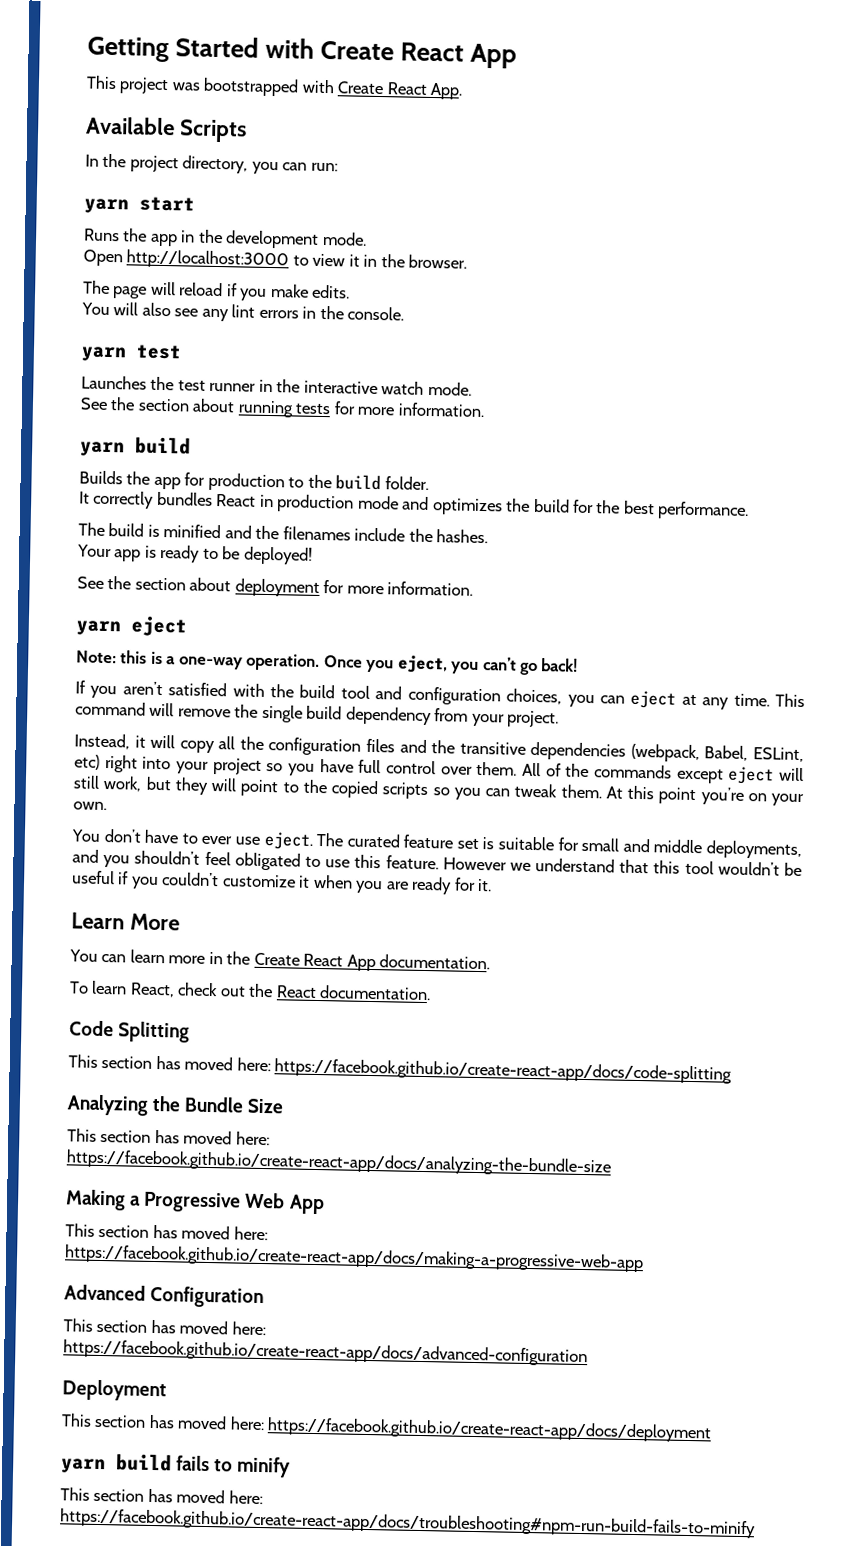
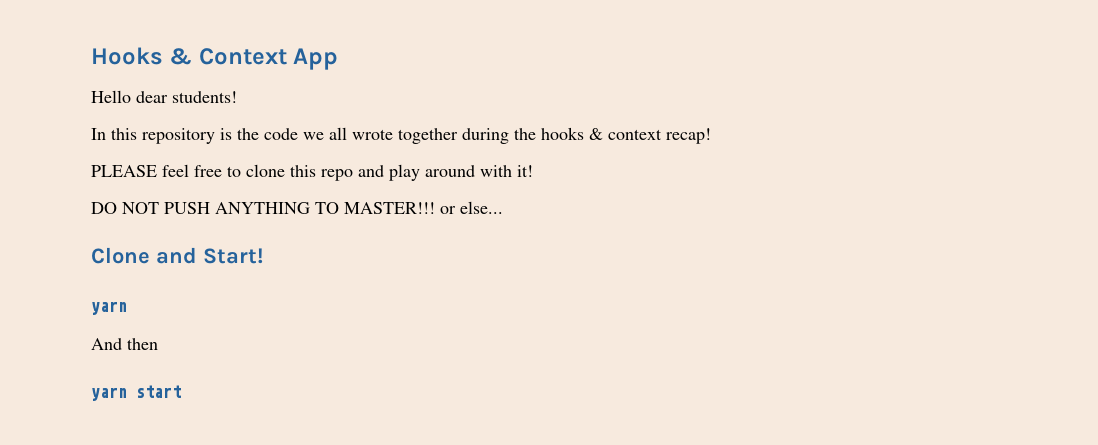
[87,36,518,69] [86,75,464,100] [86,116,247,143] [85,153,338,175] [84,196,195,214] [84,228,367,249] [83,249,468,270] [83,280,351,301] [81,302,405,322] [81,344,182,362] [81,375,472,396] [80,397,485,418] [80,436,191,457] [79,470,429,492] [79,490,750,520] [78,522,489,544] [77,544,313,565] [77,576,474,597] [76,615,188,637] [76,650,579,676] [75,680,805,710] [75,701,560,728] [74,733,804,763] [74,754,804,785] [73,775,805,807] [73,801,107,811] [71,828,802,860] [72,849,802,877] [72,870,492,895] [71,912,180,931] [69,949,491,972] [69,980,432,1001] [69,1020,191,1043] [68,1054,733,1084] [67,1094,285,1116] [67,1128,270,1146] [66,1149,611,1177] [65,1189,325,1215] [65,1223,268,1241] [64,1244,644,1273] [64,1284,265,1309] [63,1318,266,1336] [63,1339,588,1367] [62,1379,167,1402] [61,1413,713,1443] [61,1453,292,1478] [60,1487,263,1505] [60,1508,756,1539] Getting Started with Create React App // This project was bootstrapped with Create React App. // Available Scripts // In the project directory, you can run: // yarn start // Runs the app in the development mode. // Open http://localhost:3000 to view it in the browser. // The page will reload if you make edits. // You will also see any lint errors in the console. // yarn test // Launches the test runner in the interactive watch mode. // See the section about running tests for more information. // yarn build // Builds the app for production to the build folder. // It correctly bundles React in production mode and optimizes the build for the best performance. // The build is minified and the filenames include the hashes. // Your app is ready to be deployed! // See the section about deployment for more information. // yarn eject // Note: this is a one-way operation. Once you eject, you can’t go back! // If you aren’t satisfied with the build tool and configuration choices, you can eject at any time. This command will remove the single build dependency from your project. // Instead, it will copy all the configuration files and the transitive dependencies (webpack, Babel, ESLint, etc) right into your project so you have full control over them. All of the commands except eject will still work, but they will point to the copied scripts so you can tweak them. At this point you’re on your own. // You don’t have to ever use eject. The curated feature set is suitable for small and middle deployments, and you shouldn’t feel obligated to use this feature. However we understand that this tool wouldn’t be useful if you couldn’t customize it when you are ready for it. // Learn More // You can learn more in the Create React App documentation. // To learn React, check out the React documentation. // Code Splitting // This section has moved here: https://facebook.github.io/create-react-app/docs/code-splitting // Analyzing the Bundle Size // This section has moved here: https://facebook.github.io/create-react-app/docs/analyzing-the-bundle-size // Making a Progressive Web App // This section has moved here: https://facebook.github.io/create-react-app/docs/making-a-progressive-web-app // Advanced Configuration // This section has moved here: https://facebook.github.io/create-react-app/docs/advanced-configuration // Deployment // This section has moved here: https://facebook.github.io/create-react-app/docs/deployment // yarn build fails to minify // This section has moved here: https://facebook.github.io/create-react-app/docs/troubleshooting#npm-run-build-fails-to-minify -> [91,47,339,70] [91,90,237,103] [91,127,711,144] [91,164,533,181] [91,201,503,214] [91,247,263,264] [91,301,127,315] [91,338,158,350] [91,385,181,401] Hooks & Context App // Hello dear students! // In this repository is the code we all wrote together during the hooks & context recap! // PLEASE feel free to clone this repo and play around with it! // DO NOT PUSH ANYTHING TO MASTER!!! or else... // Clone and Start! // yarn // And then // yarn start

